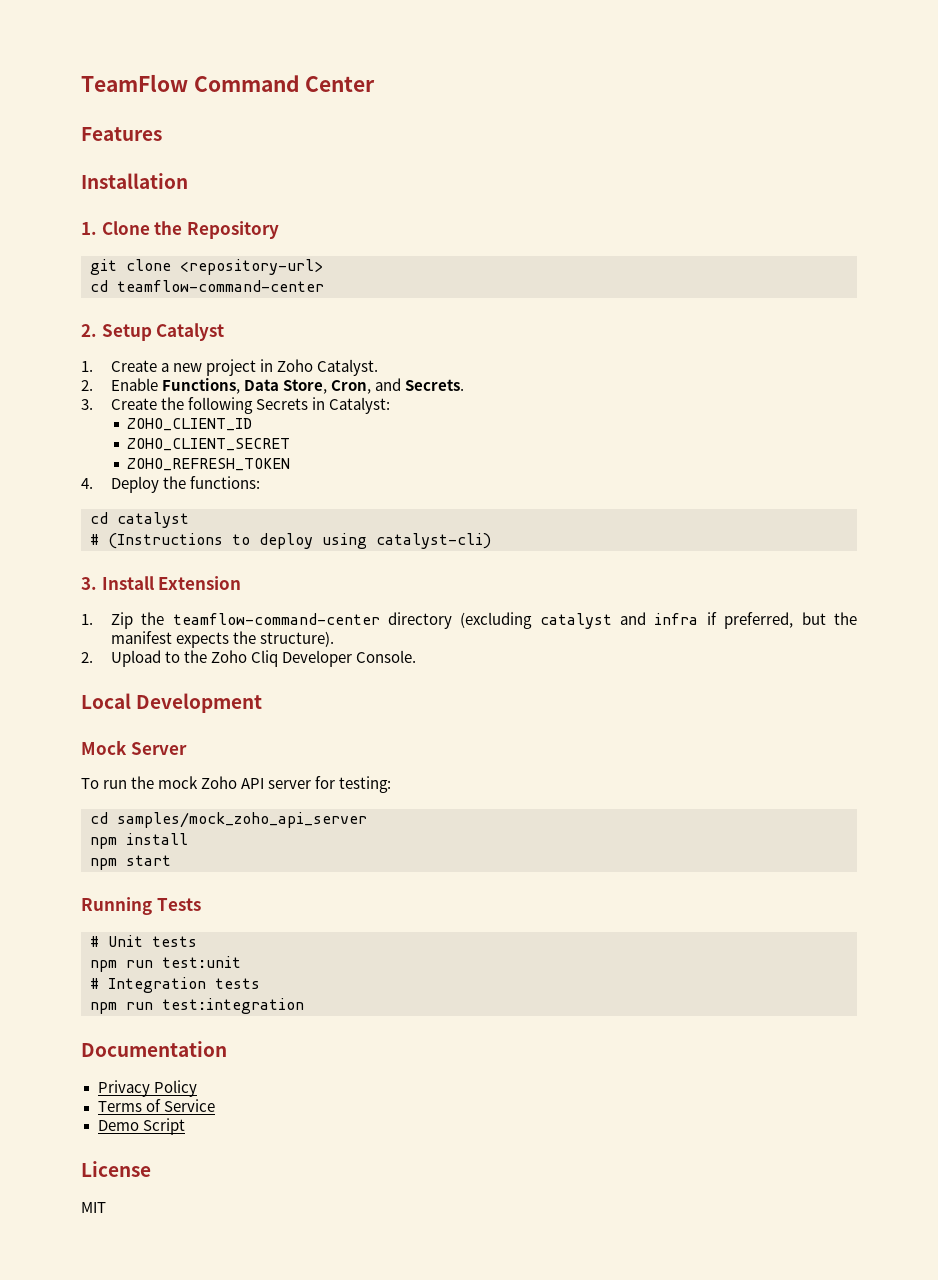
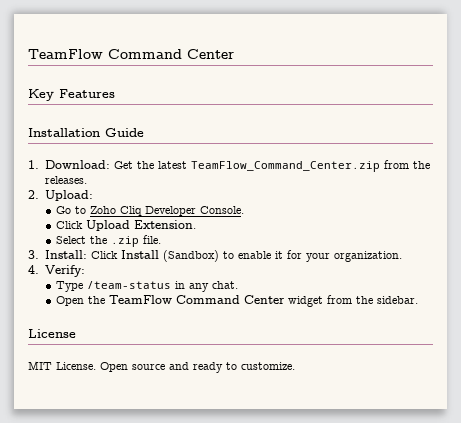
(376, 84) none -> [28,89,54,101] Key
[81,221,279,239] [90,259,323,275] [90,280,324,292] [81,323,225,341] [81,359,379,376] [81,378,465,394] [81,397,390,414] [127,418,253,431] [127,438,291,451] [127,458,291,471] [81,476,260,493] [90,512,189,528] [90,533,491,549] [81,576,242,590] [81,612,857,629] [110,631,334,648] [81,650,417,667] [81,693,263,713] [81,740,187,755] [81,776,392,793] [90,812,367,828] [90,833,188,849] [90,855,171,870] [81,897,201,915] [90,935,197,947] [90,956,241,972] [90,977,260,993] [90,998,304,1014] [81,1041,227,1057] [97,1080,197,1097] [97,1099,215,1112] [97,1118,185,1135] [81,1161,151,1177] [81,1202,106,1213] // 1. Clone the Repository // git clone <repository-url> // cd teamflow-command-center // 2. Setup Catalyst // 1. Create a new project in Zoho Catalyst. // 2. Enable Functions, Data Store, Cron, and Secrets. // 3. Create the following Secrets in Catalyst: // ZOHO_CLIENT_ID // ZOHO_CLIENT_SECRET // ZOHO_REFRESH_TOKEN // 4. Deploy the functions: // cd catalyst // # (Instructions to deploy using catalyst-cli) // 3. Install Extension // 1. Zip the teamflow-command-center directory (excluding catalyst and infra if preferred, but the manifest expects the structure). // 2. Upload to the Zoho Cliq Developer Console. // Local Development // Mock Server // To run the mock Zoho API server for testing: // cd samples/mock_zoho_api_server // npm install // npm start // Running Tests // # Unit tests // npm run test:unit // # Integration tests // npm run test:integration // Documentation // Privacy Policy // Terms of Service // Demo Script // License // MIT -> [105,128,144,137] [28,160,430,172] [44,176,87,184] [28,190,93,201] [56,206,245,216] [56,220,197,231] [56,235,162,247] [28,250,402,262] [28,265,85,277] [56,281,239,292] [56,295,419,307] [28,329,76,338] [28,361,295,373] Guide // 1. Download: Get the latest TeamFlow_Command_Center.zip from the releases. // 2. Upload: // Go to Zoho Cliq Developer Console. // Click Upload Extension. // Select the .zip file. // 3. Install: Click Install (Sandbox) to enable it for your organization. // 4. Verify: // Type /team-status in any chat. // Open the TeamFlow Command Center widget from the sidebar. // License // MIT License. Open source and ready to customize.

